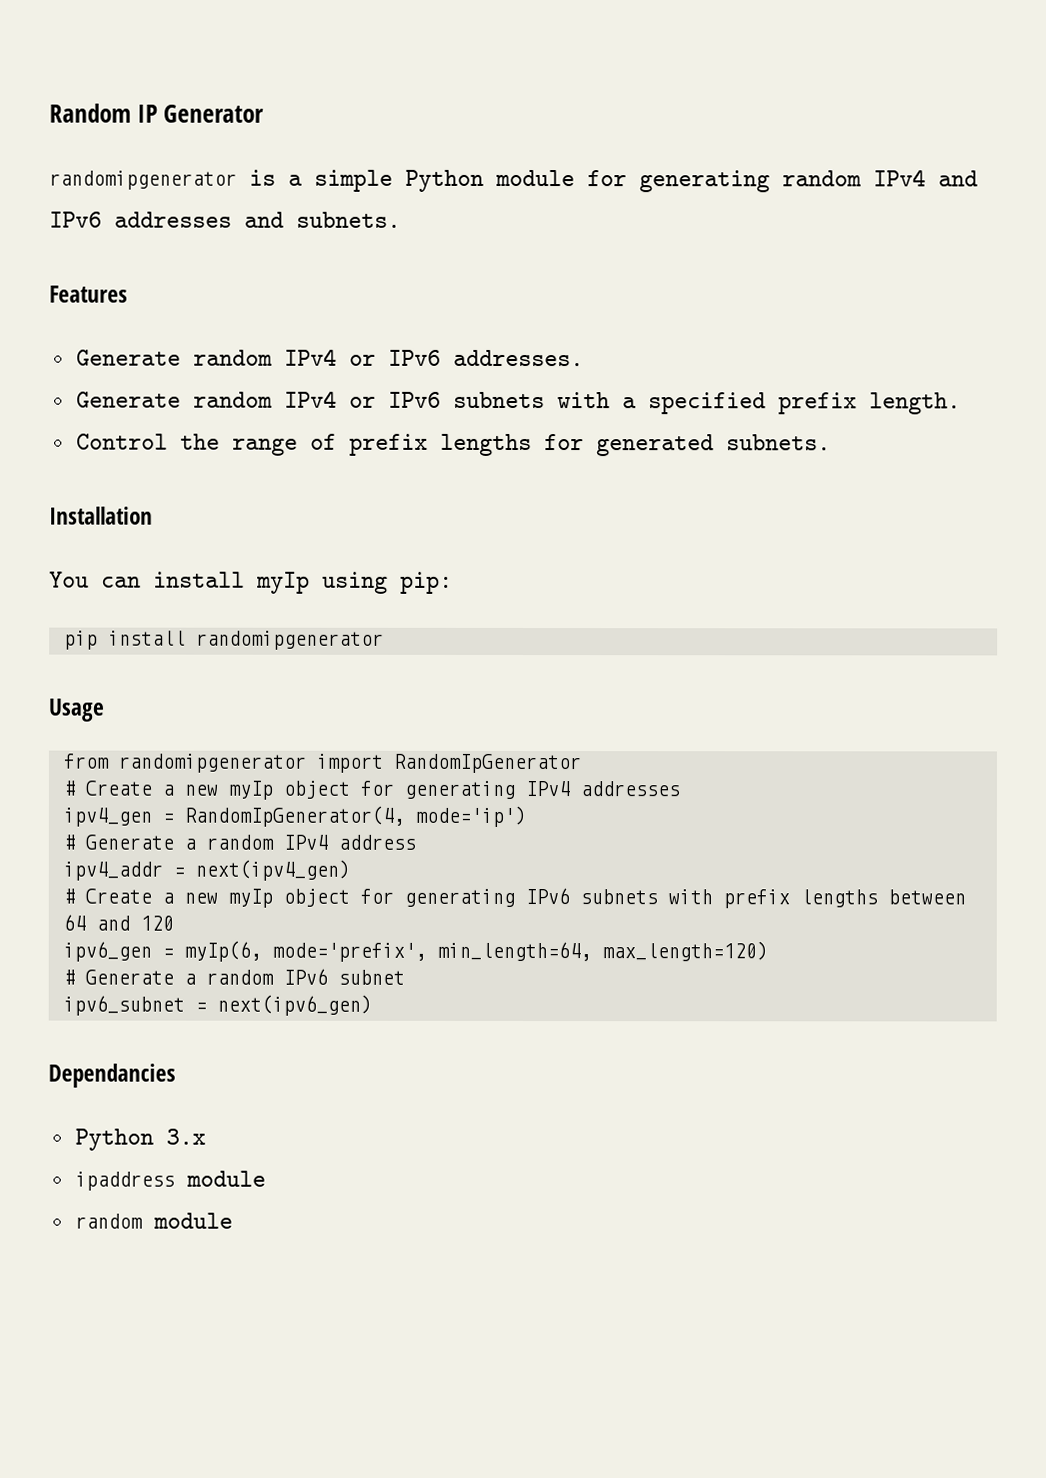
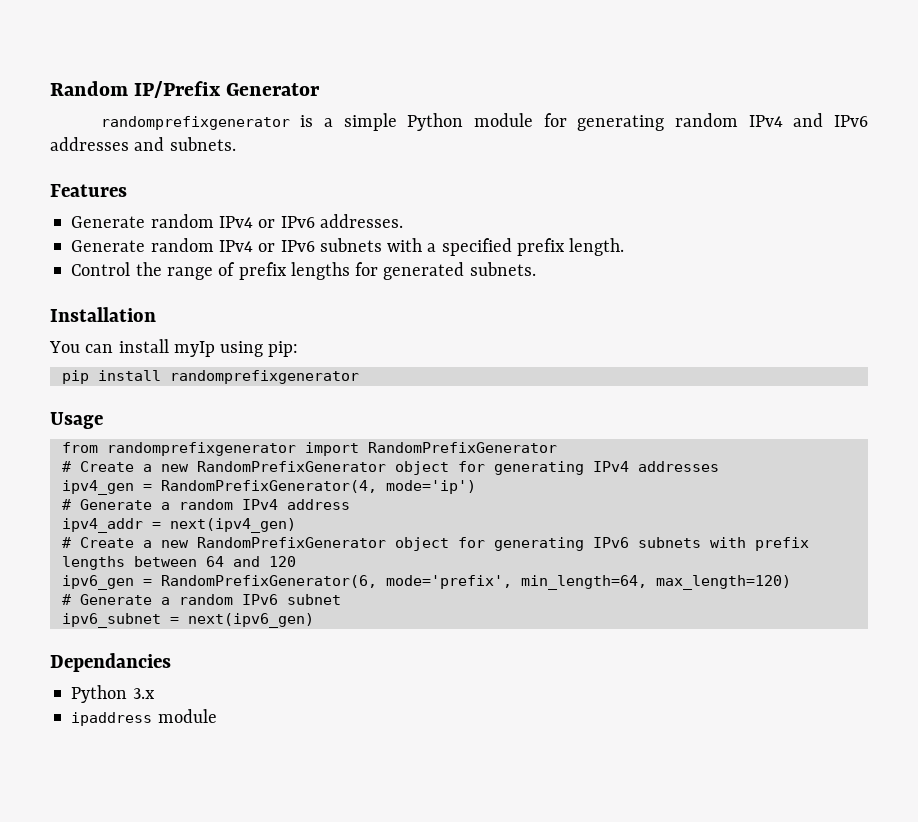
[136,104,158,123] IP -> [134,81,222,98] IP/Prefix
[49,170,237,190] randomipgenerator -> [100,116,290,130] randomprefixgenerator
[195,630,384,650] randomipgenerator -> [169,370,359,384] randomprefixgenerator
[117,753,581,774] [62,780,273,800] randomipgenerator import RandomIpGenerator // # Create a new myIp -> [106,442,557,456] [61,461,386,472] randomprefixgenerator import RandomPrefixGenerator // # Create a new RandomPrefixGenerator
[183,805,405,827] RandomIpGenerator(4, -> [160,480,377,493] RandomPrefixGenerator(4,
[227,888,273,908] myIp -> [196,537,386,548] RandomPrefixGenerator
[183,940,262,962] myIp(6, -> [160,575,377,588] RandomPrefixGenerator(6,
[74,1212,233,1229] // random module -> (217, 716) none

